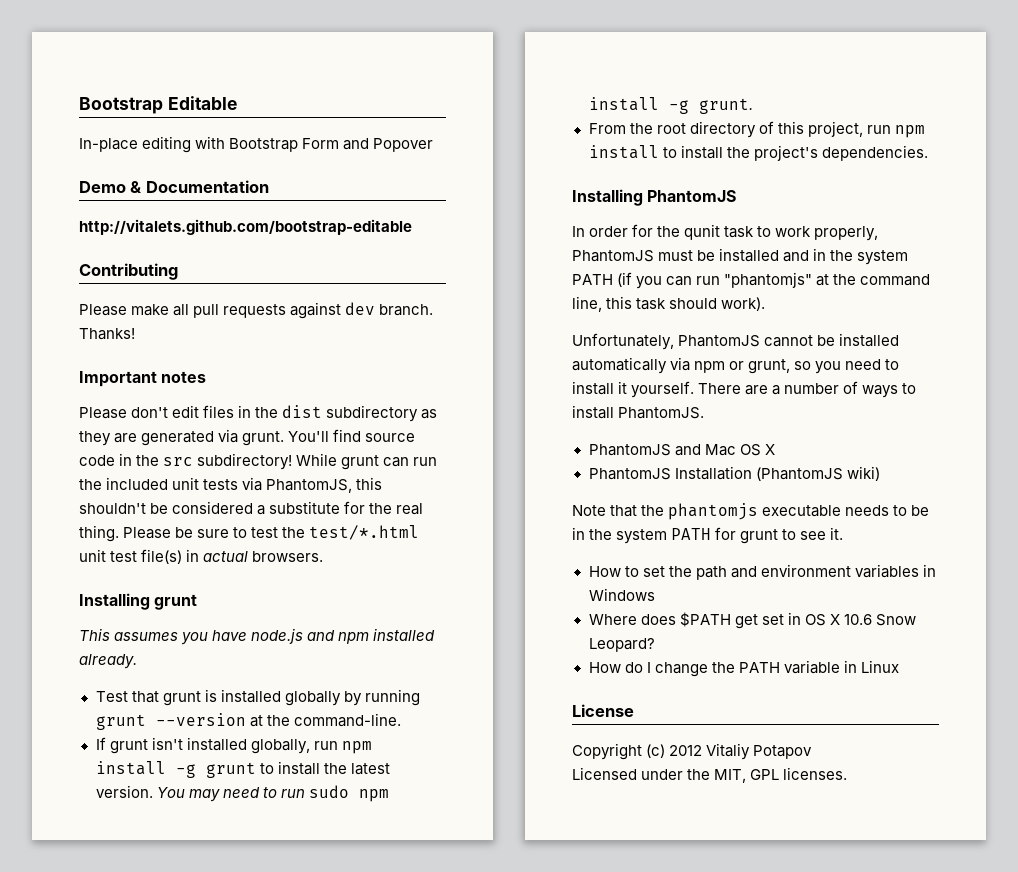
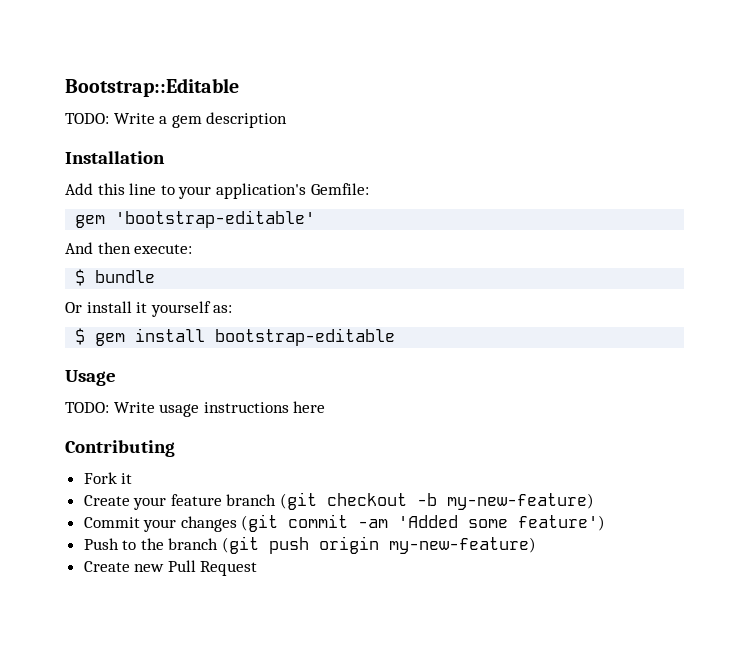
[79,96,237,114] [79,136,434,153] [79,180,269,193] [79,219,412,235] [79,263,178,280] [79,302,434,319] [79,328,135,340] [79,371,207,387] [79,405,438,422] [79,429,416,446] [79,453,438,470] [79,477,383,493] [79,501,424,515] [79,525,420,542] [79,549,324,564] [79,593,198,610] [79,628,436,645] [79,654,137,669] [95,689,420,706] [95,713,401,730] [95,737,372,754] [95,761,390,778] [95,785,389,802] [588,97,753,114] [588,121,925,138] [588,145,928,161] [572,189,737,206] [572,224,879,241] [572,248,909,265] [572,272,931,289] [572,296,766,312] [572,333,900,350] [572,357,900,374] [572,381,917,398] [572,405,705,419] [588,444,775,456] [588,466,880,481] [572,503,930,520] [572,527,844,544] [588,564,936,580] [588,588,655,601] [588,612,916,629] [588,638,655,652] [588,660,899,677] [572,704,634,717] [572,743,813,760] [572,767,848,783] Bootstrap Editable // In-place editing with Bootstrap Form and Popover // Demo & Documentation // http://vitalets.github.com/bootstrap-editable // Contributing // Please make all pull requests against dev branch. Thanks! // Important notes // Please don't edit files in the dist subdirectory as they are generated via grunt. You'll find source code in the src subdirectory! While grunt can run the included unit tests via PhantomJS, this shouldn't be considered a substitute for the real thing. Please be sure to test the test/*.html unit test file(s) in actual browsers. // Installing grunt // This assumes you have node.js and npm installed already. // Test that grunt is installed globally by running grunt --version at the command-line. // If grunt isn't installed globally, run npm install -g grunt to install the latest version. You may need to run sudo npm install -g grunt. // From the root directory of this project, run npm install to install the project's dependencies. // Installing PhantomJS // In order for the qunit task to work properly, PhantomJS must be installed and in the system PATH (if you can run "phantomjs" at the command line, this task should work). // Unfortunately, PhantomJS cannot be installed automatically via npm or grunt, so you need to install it yourself. There are a number of ways to install PhantomJS. // PhantomJS and Mac OS X // PhantomJS Installation (PhantomJS wiki) // Note that the phantomjs executable needs to be in the system PATH for grunt to see it. // How to set the path and environment variables in Windows // Where does $PATH get set in OS X 10.6 Snow Leopard? // How do I change the PATH variable in Linux // License // Copyright (c) 2012 Vitaliy Potapov // Licensed under the MIT, GPL licenses. -> [65,78,239,97] [65,112,288,128] [65,151,165,164] [65,183,369,199] [75,210,316,228] [65,242,193,254] [75,269,156,286] [65,301,233,317] [75,328,396,346] [65,370,116,386] [65,401,326,417] [65,440,175,457] [83,472,133,484] [83,492,595,510] [83,514,606,532] [83,536,537,554] [83,560,258,576] Bootstrap::Editable // TODO: Write a gem description // Installation // Add this line to your application's Gemfile: // gem 'bootstrap-editable' // And then execute: // $ bundle // Or install it yourself as: // $ gem install bootstrap-editable // Usage // TODO: Write usage instructions here // Contributing // Fork it // Create your feature branch (git checkout -b my-new-feature) // Commit your changes (git commit -am 'Added some feature') // Push to the branch (git push origin my-new-feature) // Create new Pull Request

